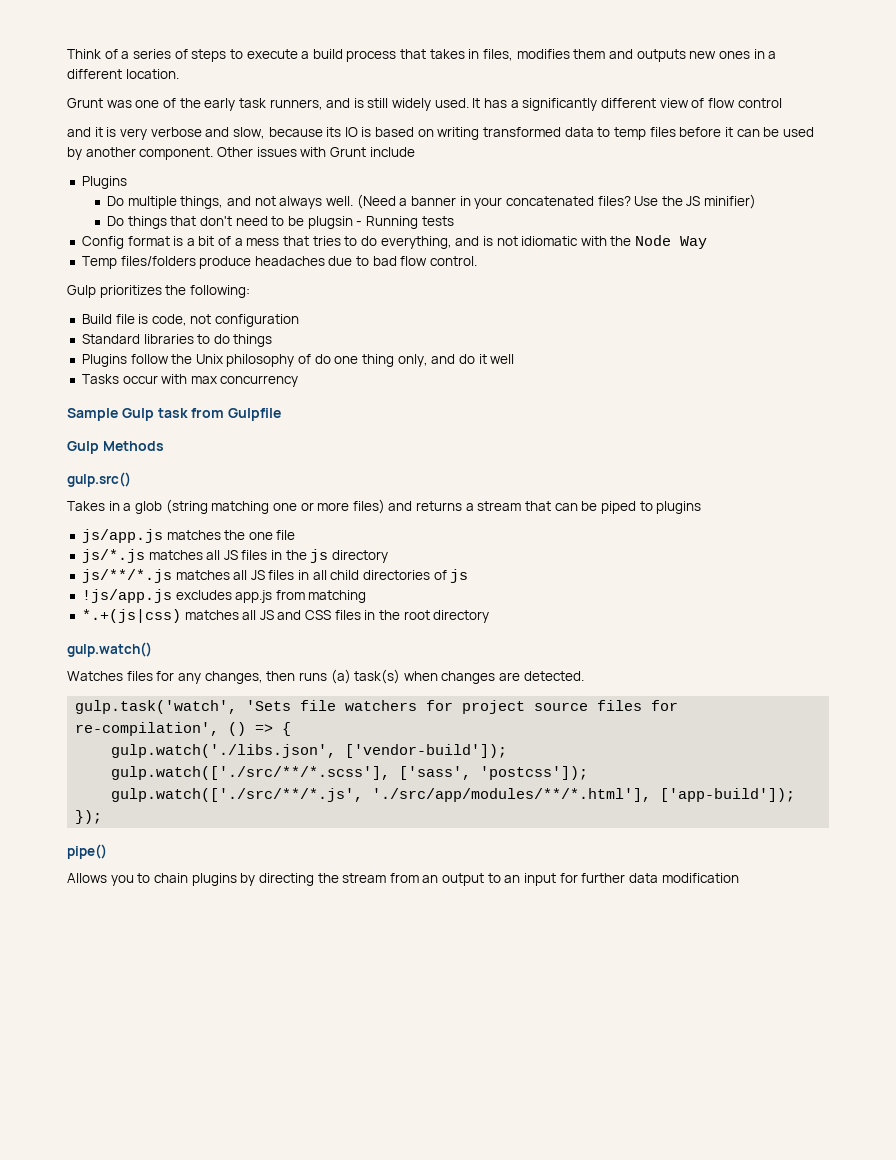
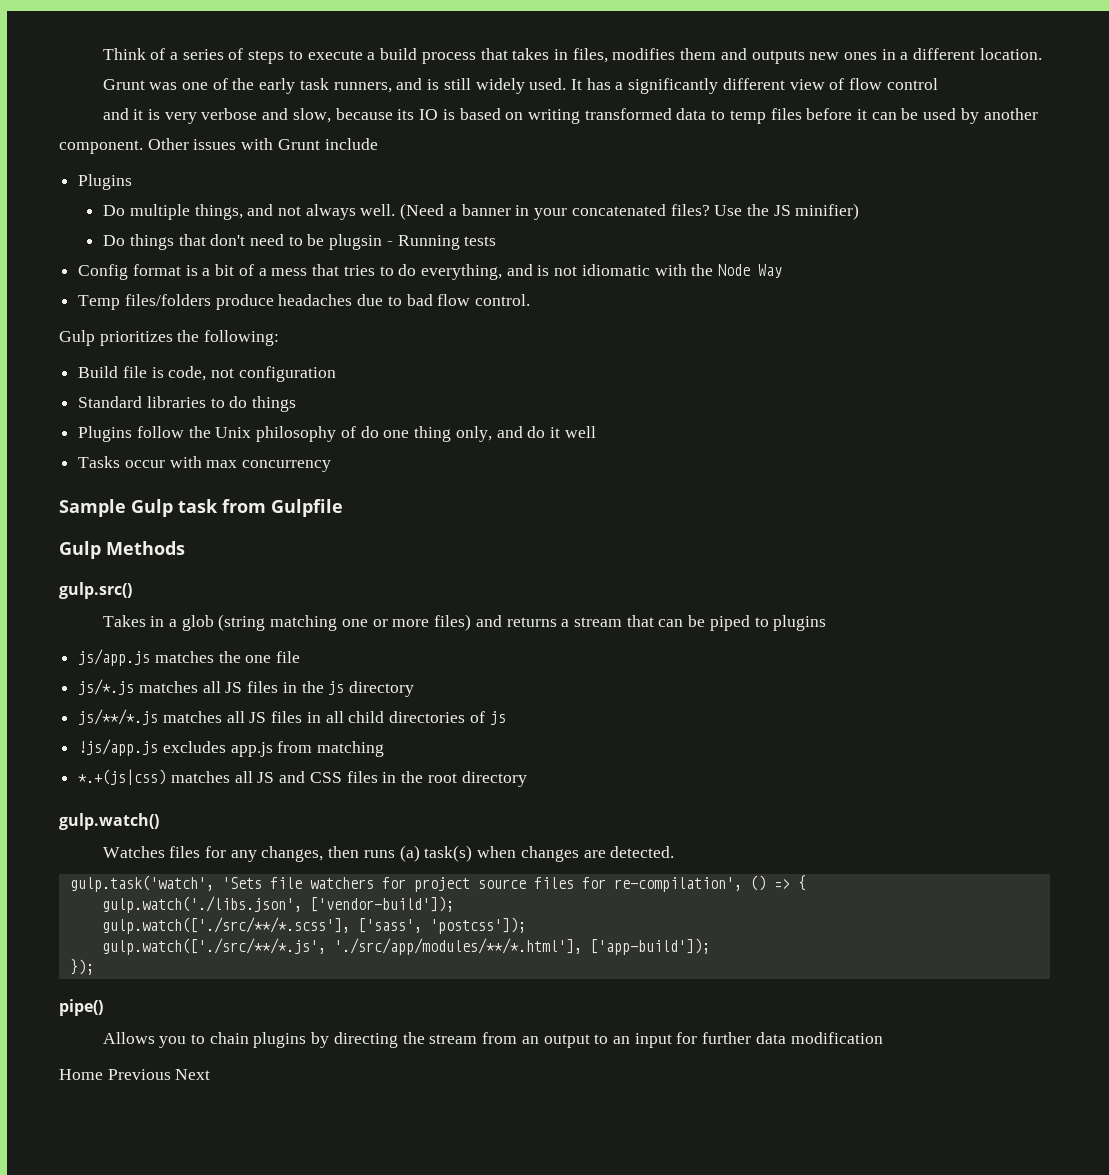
(739, 878) none -> [59,1069,211,1080] // Home Previous Next

